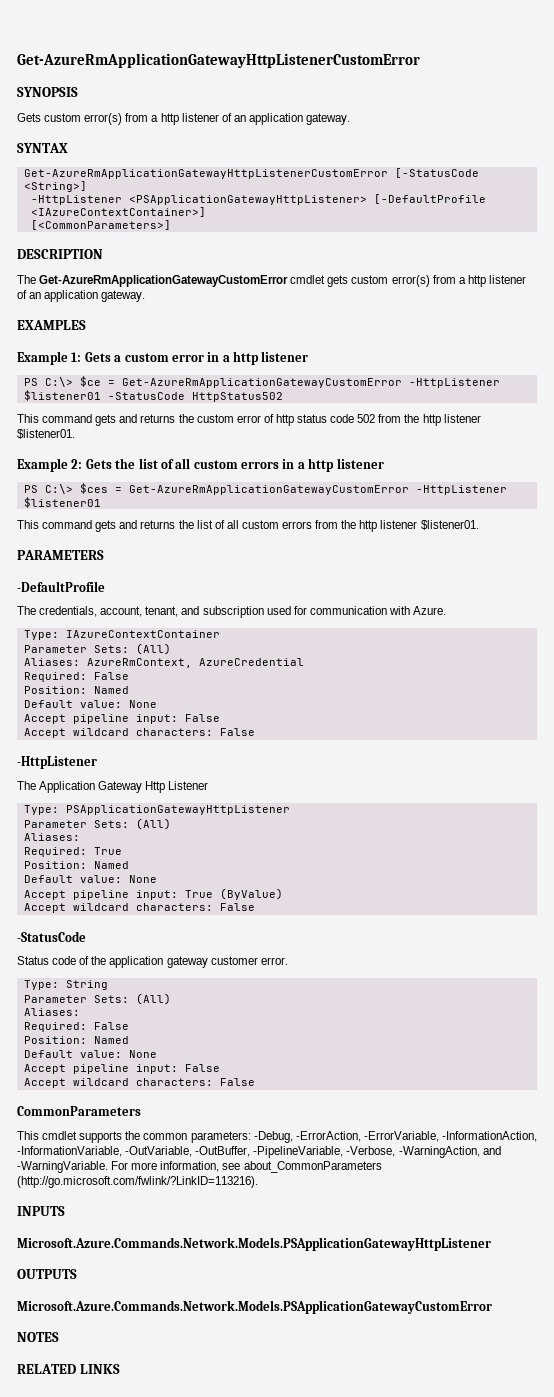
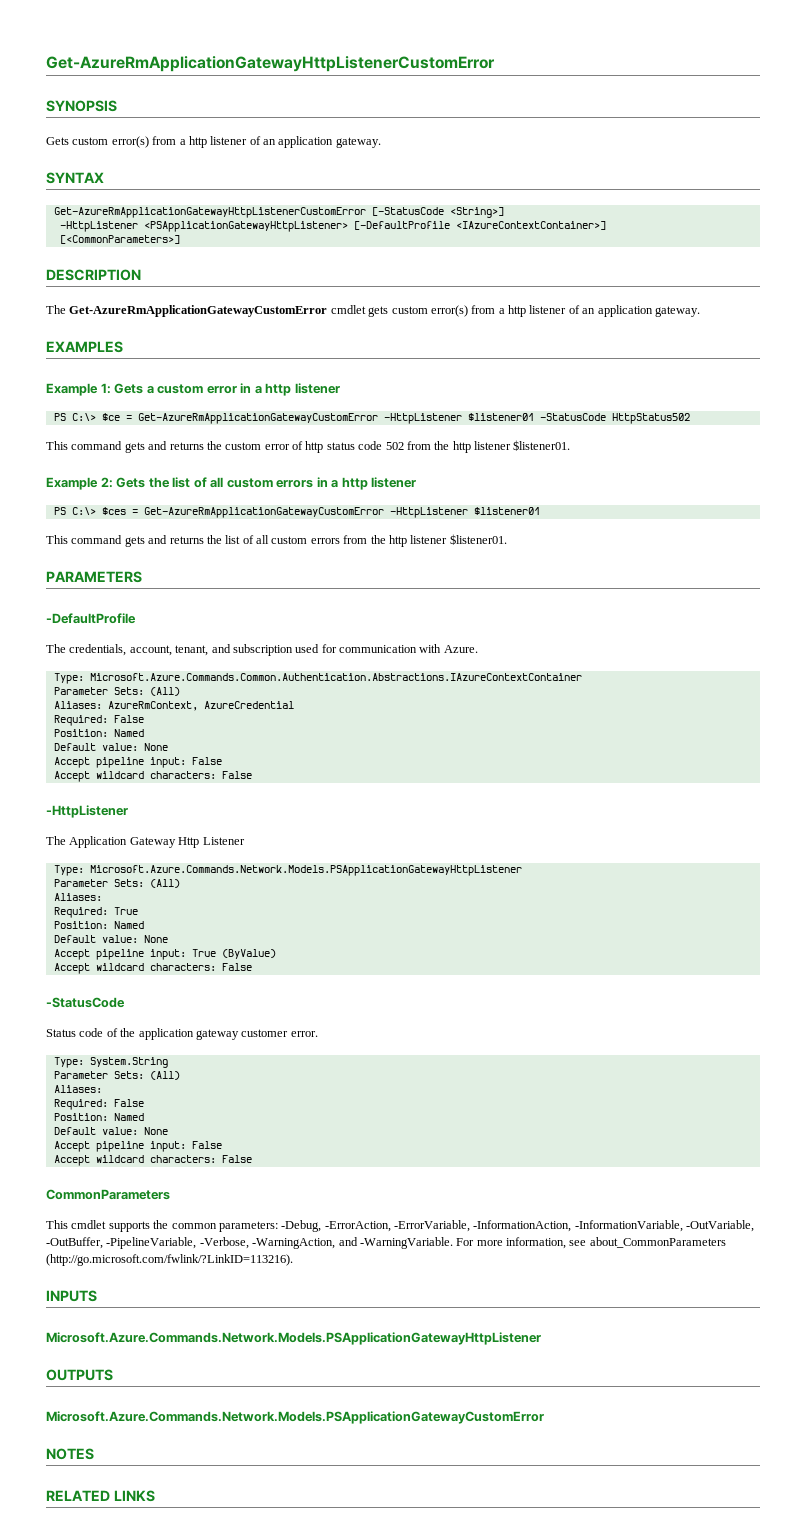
[65,630,220,638] IAzureContextContainer -> [89,673,582,681] Microsoft.Azure.Commands.Common.Authentication.Abstractions.IAzureContextContainer
[65,805,290,815] PSApplicationGatewayHttpListener -> [89,865,522,876] Microsoft.Azure.Commands.Network.Models.PSApplicationGatewayHttpListener
[65,980,108,990] String -> [89,1057,168,1068] System.String

